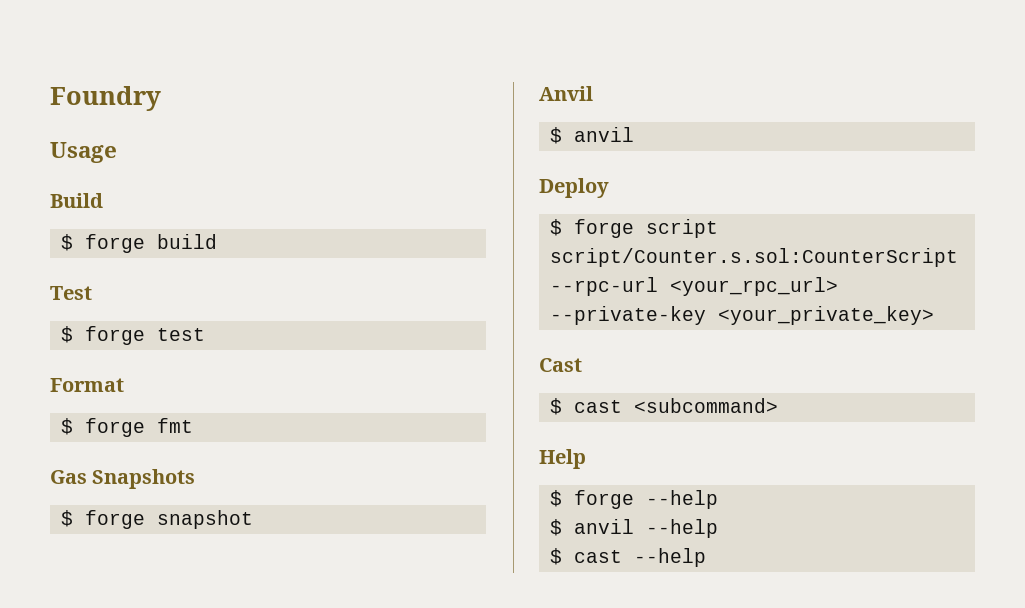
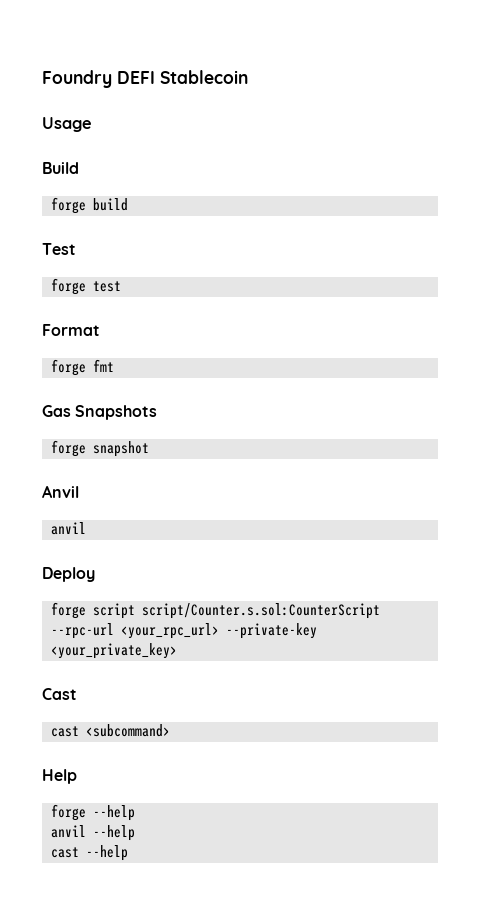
(161, 98) none -> [117,70,248,84] DEFI Stablecoin
[60,234,73,251] $ -> (79, 168) none
[60,326,73,343] $ -> (76, 249) none
[60,418,73,435] $ -> (100, 330) none
[60,510,73,527] $ -> (158, 412) none
[549,127,562,144] $ -> (79, 491) none
[549,219,562,236] $ -> (95, 574) none
[549,398,562,415] $ -> (77, 694) none
[549,490,562,507] $ -> (77, 776) none
[549,519,562,536] $ -> (135, 813) none
[549,548,562,565] $ -> (135, 833) none

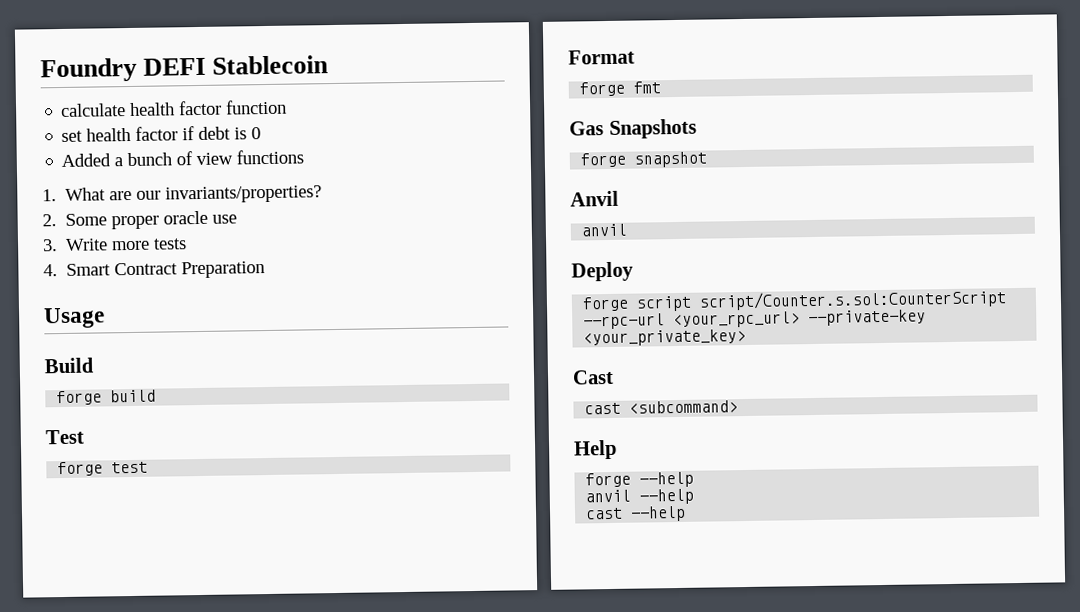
(248, 77) none -> [60,99,288,117] [61,126,262,142] [61,149,305,167] [42,185,323,204] [42,210,238,230] [42,238,188,252] [43,261,266,279] // calculate health factor function // set health factor if debt is 0 // Added a bunch of view functions // 1. What are our invariants/properties? // 2. Some proper oracle use // 3. Write more tests // 4. Smart Contract Preparation

